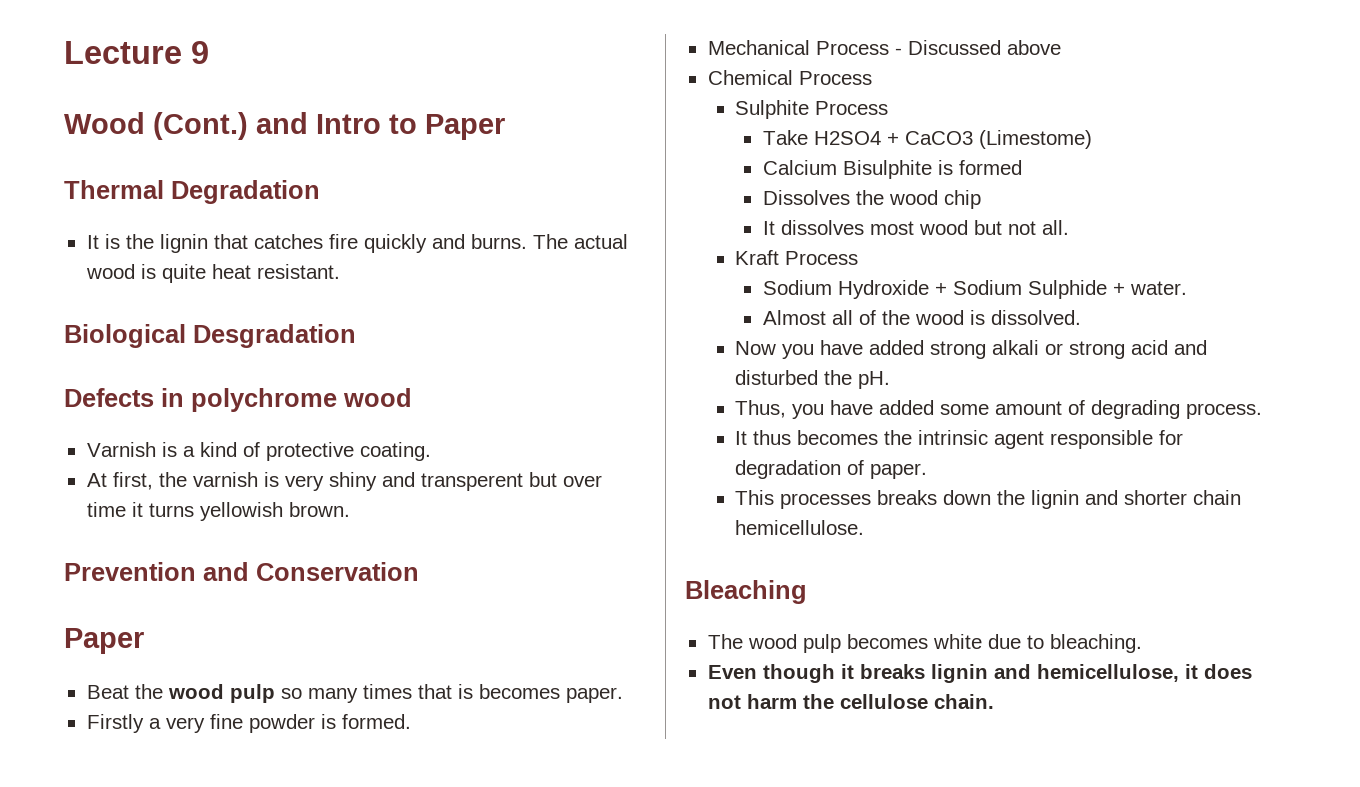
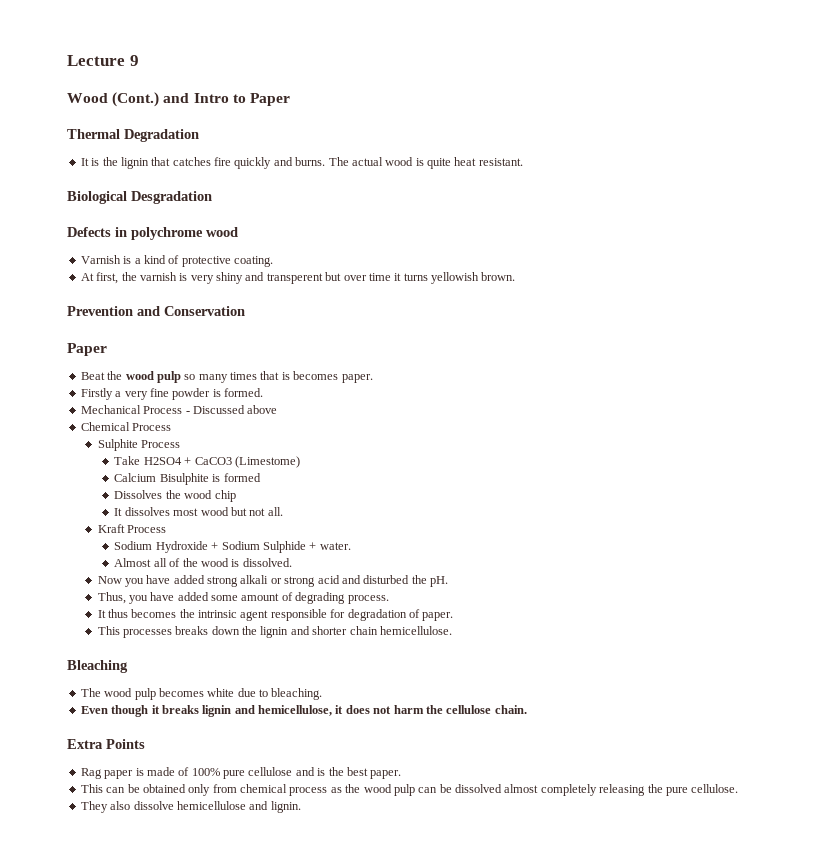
(994, 701) none -> [67,739,145,749] [80,767,402,779] [80,784,739,796] [80,801,301,813] // Extra Points // Rag paper is made of 100% pure cellulose and is the best paper. // This can be obtained only from chemical process as the wood pulp can be dissolved almost completely releasing the pure cellulose. // They also dissolve hemicellulose and lignin.

